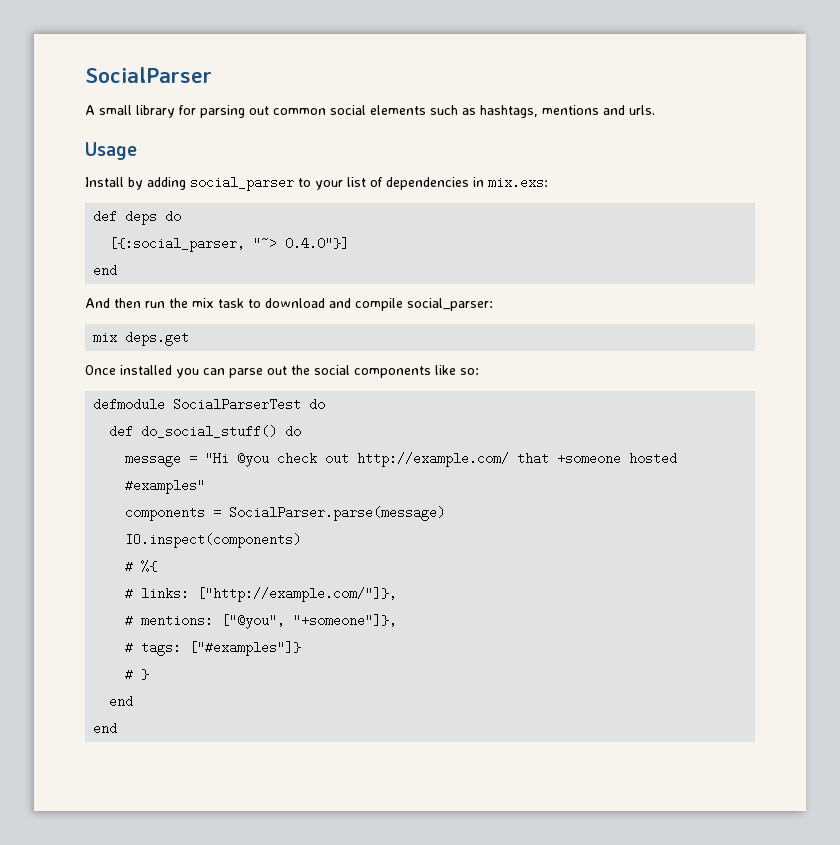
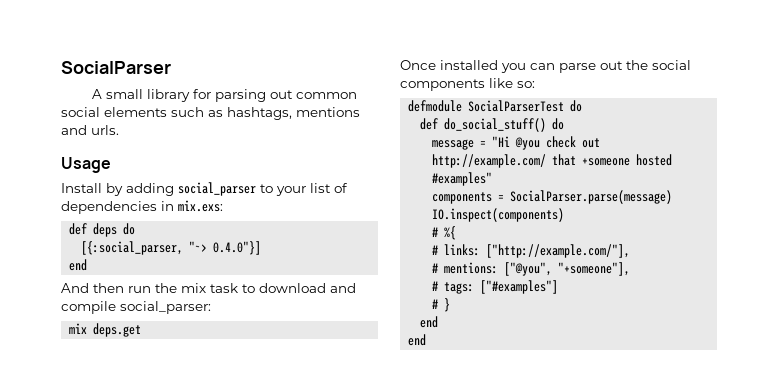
[197,587,398,602] ["http://example.com/"]}, -> [486,244,631,258] ["http://example.com/"],
[293,614,398,627] "+someone"]}, -> [558,262,631,276] "+someone"],
[189,641,302,656] ["#examples"]} -> [480,280,559,294] ["#examples"]

